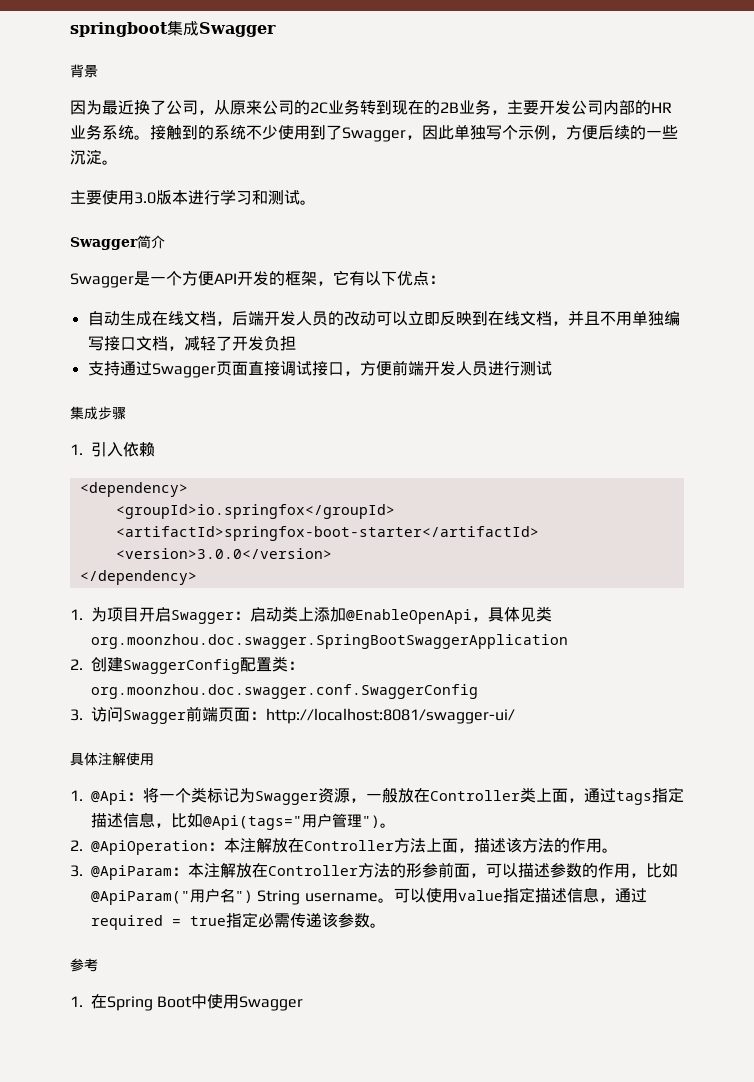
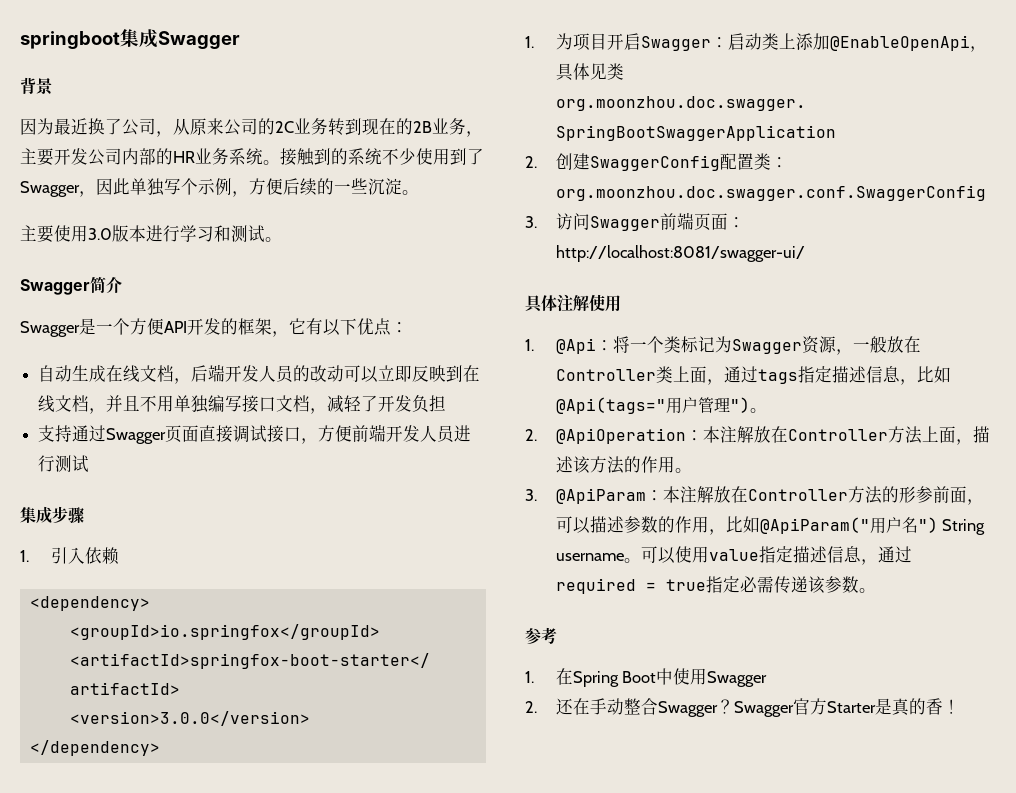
(304, 1003) none -> [525,698,960,717] // 2.还在手动整合Swagger？Swagger官方Starter是真的香！

